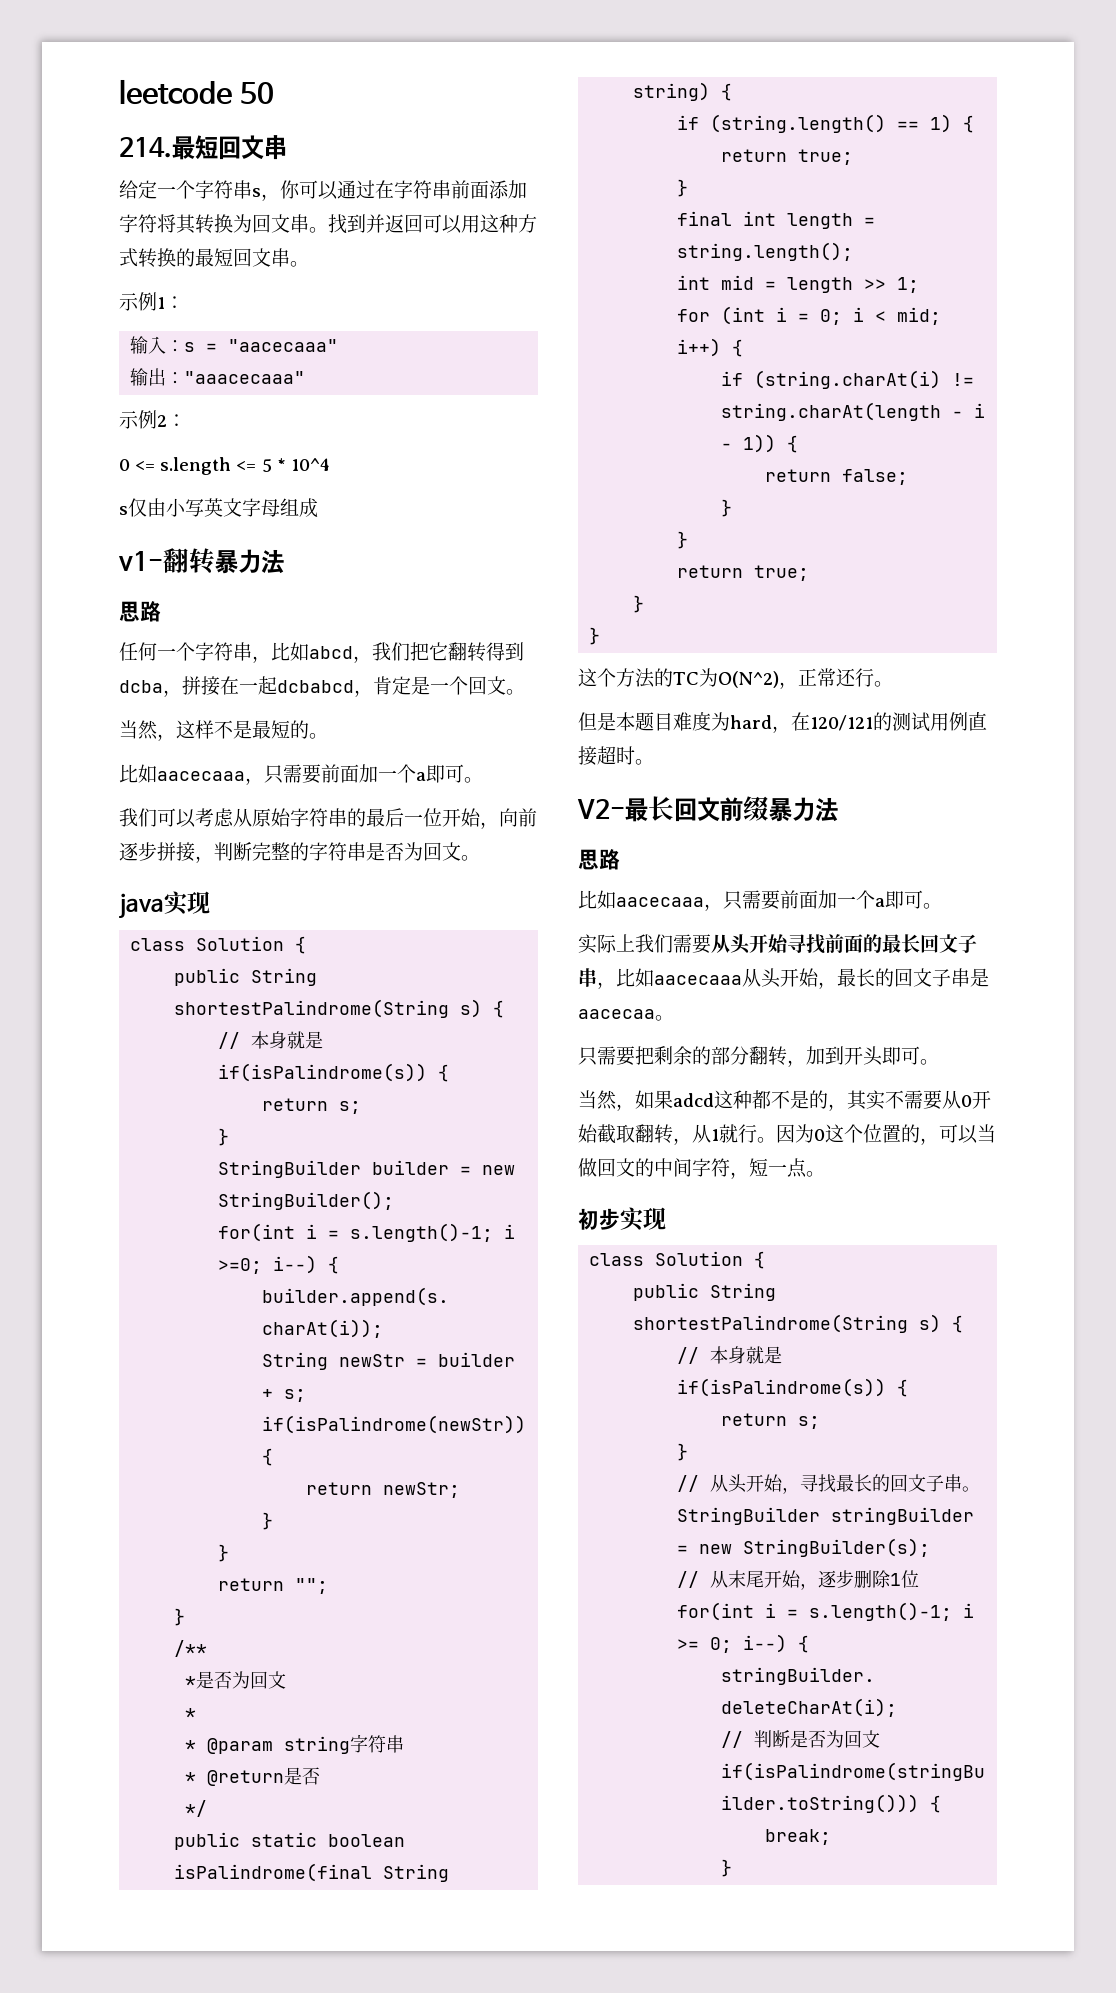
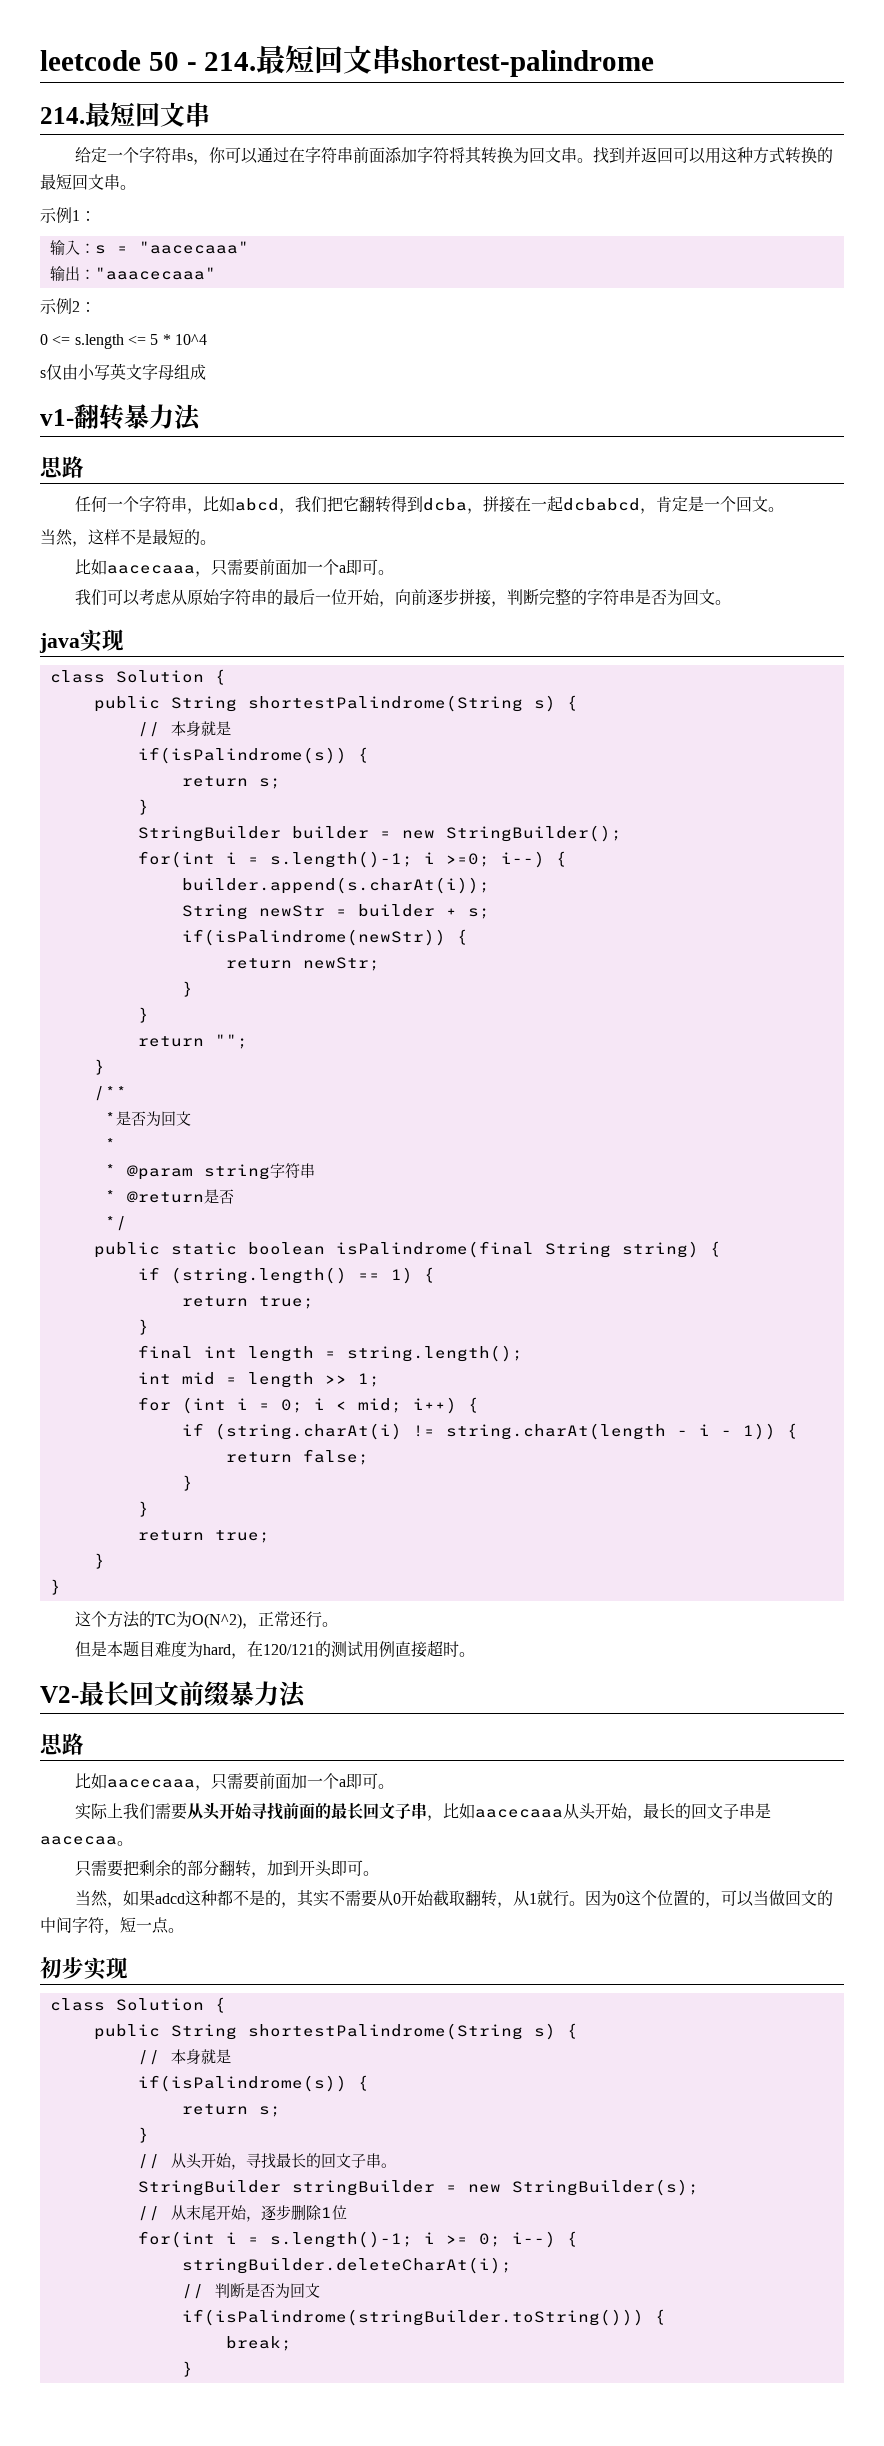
(274, 93) none -> [186,45,655,77] - 214.最短回文串shortest-palindrome

